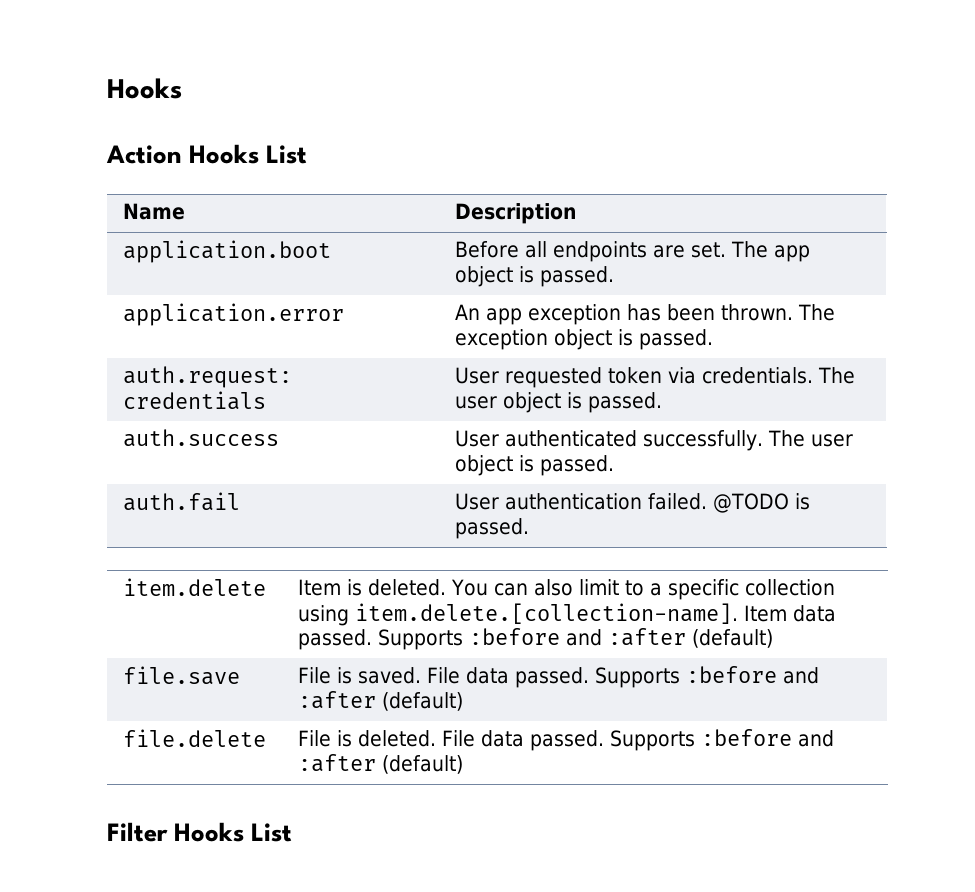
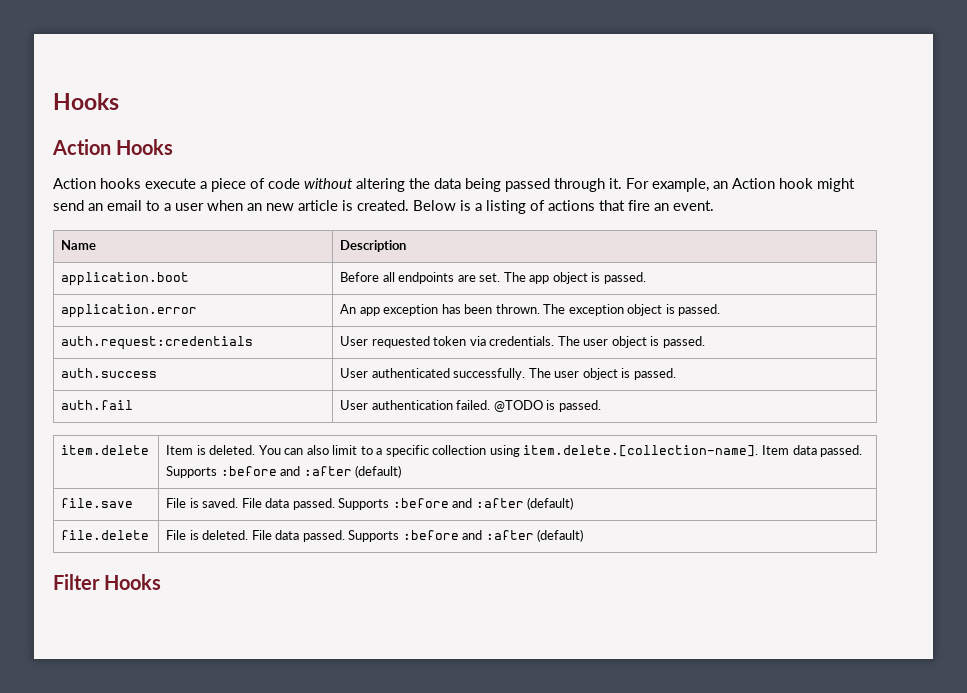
[266,145,308,164] List -> [53,178,855,192] [53,200,714,214] // Action hooks execute a piece of code without altering the data being passed through it. For example, an Action hook might send an email to a user when an new article is created. Below is a listing of actions that fire an event.
[251,823,293,842] List -> (162, 582) none

